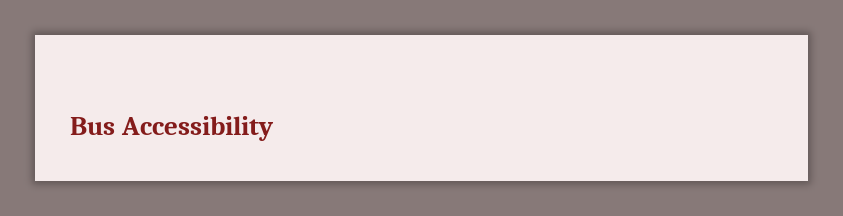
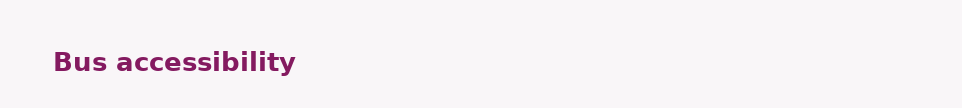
[121,116,275,141] Accessibility -> [116,51,296,76] accessibility

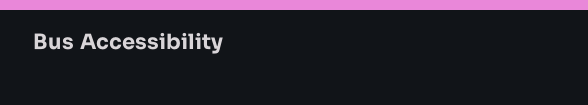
[116,51,296,76] accessibility -> [79,32,223,54] Accessibility

